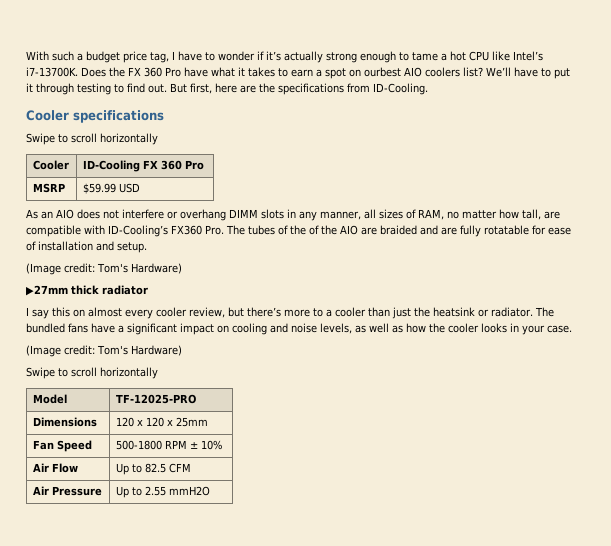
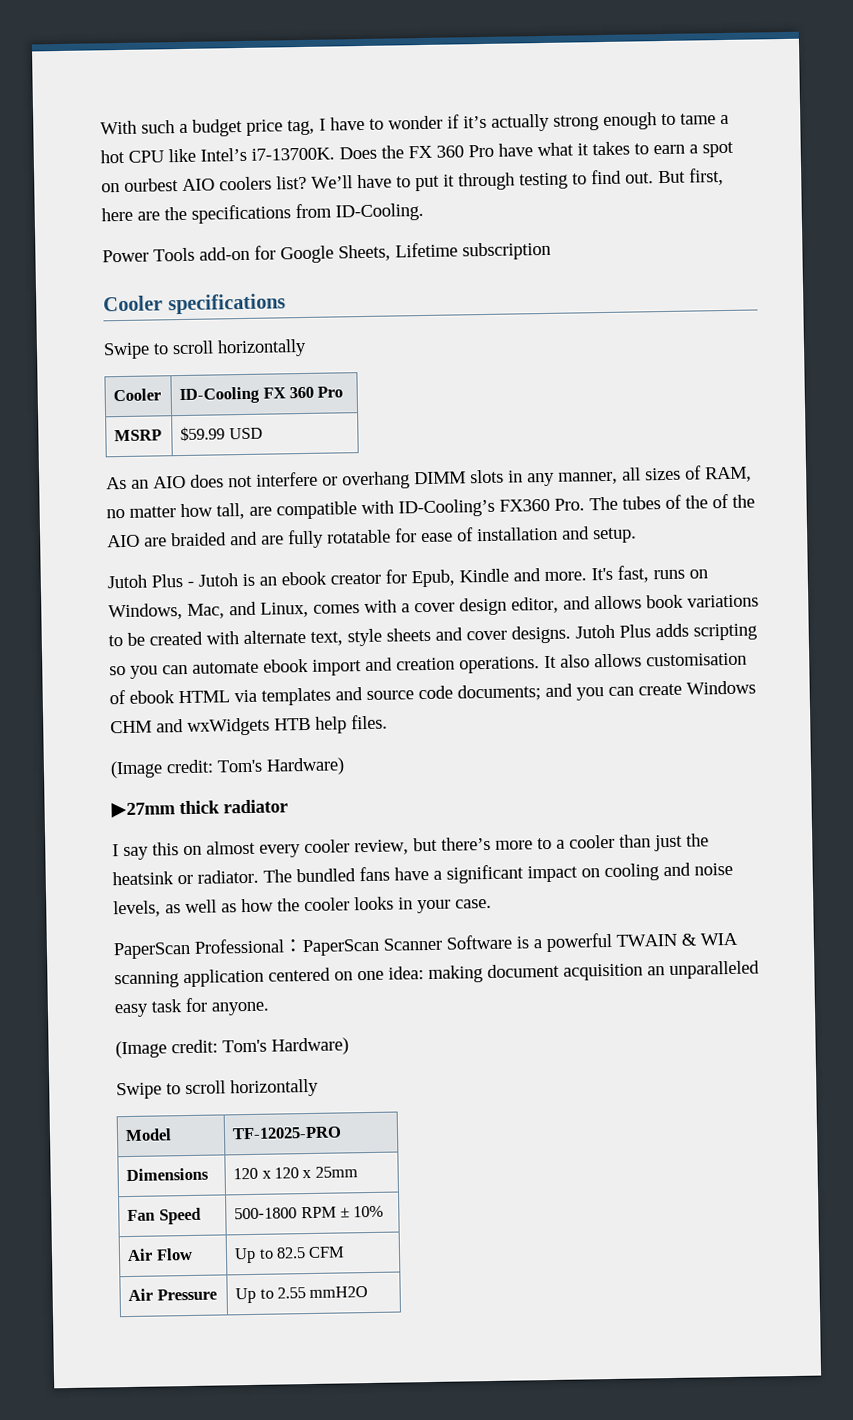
(428, 89) none -> [102,241,551,264] // Power Tools add-on for Google Sheets, Lifetime subscription
(147, 247) none -> [107,565,708,589] [108,594,759,621] [108,623,757,647] [109,652,747,679] [109,680,756,706] [110,714,388,736] // Jutoh Plus - Jutoh is an ebook creator for Epub, Kindle and more. It's fast, runs on Windows, Mac, and Linux, comes with a cover design editor, and allows book variations to be created with alternate text, style sheets and cover designs. Jutoh Plus adds scripting so you can automate ebook import and creation operations. It also allows customisation of ebook HTML via templates and source code documents; and you can create Windows CHM and wxWidgets HTB help files.
(572, 329) none -> [113,932,738,960] [114,960,760,989] [114,997,270,1018] // PaperScan Professional：PaperScan Scanner Software is a powerful TWAIN & WIA scanning application centered on one idea: making document acquisition an unparalleled easy task for anyone.

